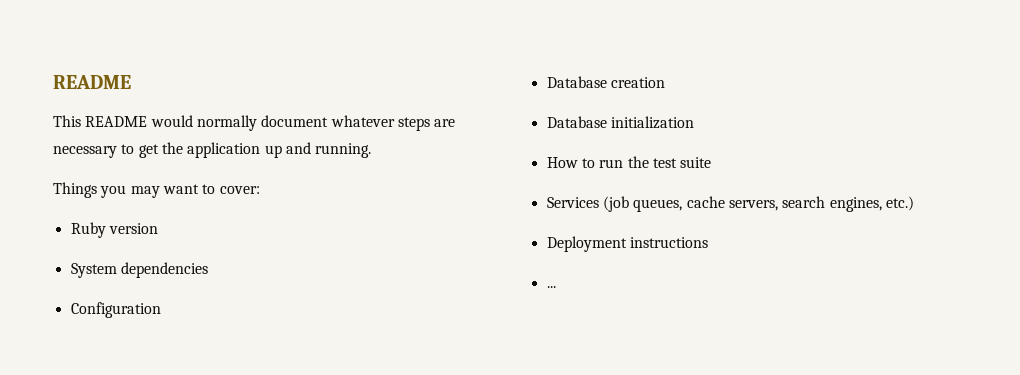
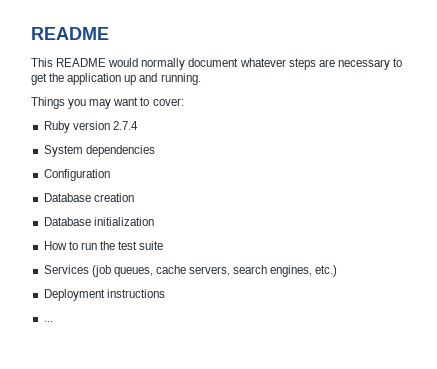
(158, 228) none -> [112,121,138,130] 2.7.4

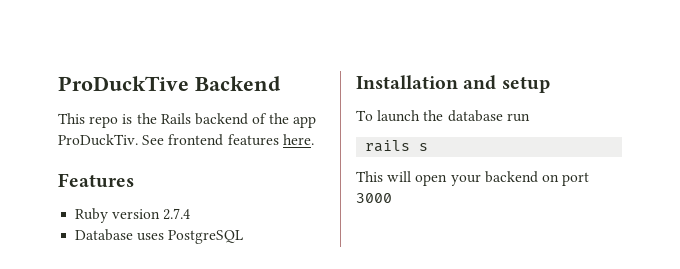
[31,27,109,40] [31,58,402,70] [31,73,201,85] [31,97,184,109] [43,121,138,133] [43,145,155,157] [43,169,110,181] [43,193,134,202] [43,217,154,226] [43,241,164,250] [43,265,338,277] [43,289,165,301] [43,321,53,322] README // This README would normally document whatever steps are necessary to get the application up and running. // Things you may want to cover: // Ruby version 2.7.4 // System dependencies // Configuration // Database creation // Database initialization // How to run the test suite // Services (job queues, cache servers, search engines, etc.) // Deployment instructions // ... -> [58,76,281,91] [58,113,317,128] [58,134,314,146] [58,173,134,188] [75,208,191,223] [75,229,244,244] [356,75,550,93] [356,110,530,122] [365,140,429,152] [356,171,590,186] [356,193,392,203] ProDuckTive Backend // This repo is the Rails backend of the app ProDuckTiv. See frontend features here. // Features // Ruby version 2.7.4 // Database uses PostgreSQL // Installation and setup // To launch the database run // rails s // This will open your backend on port 3000

